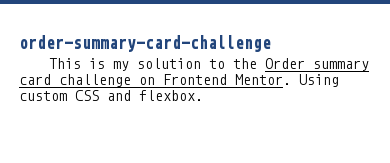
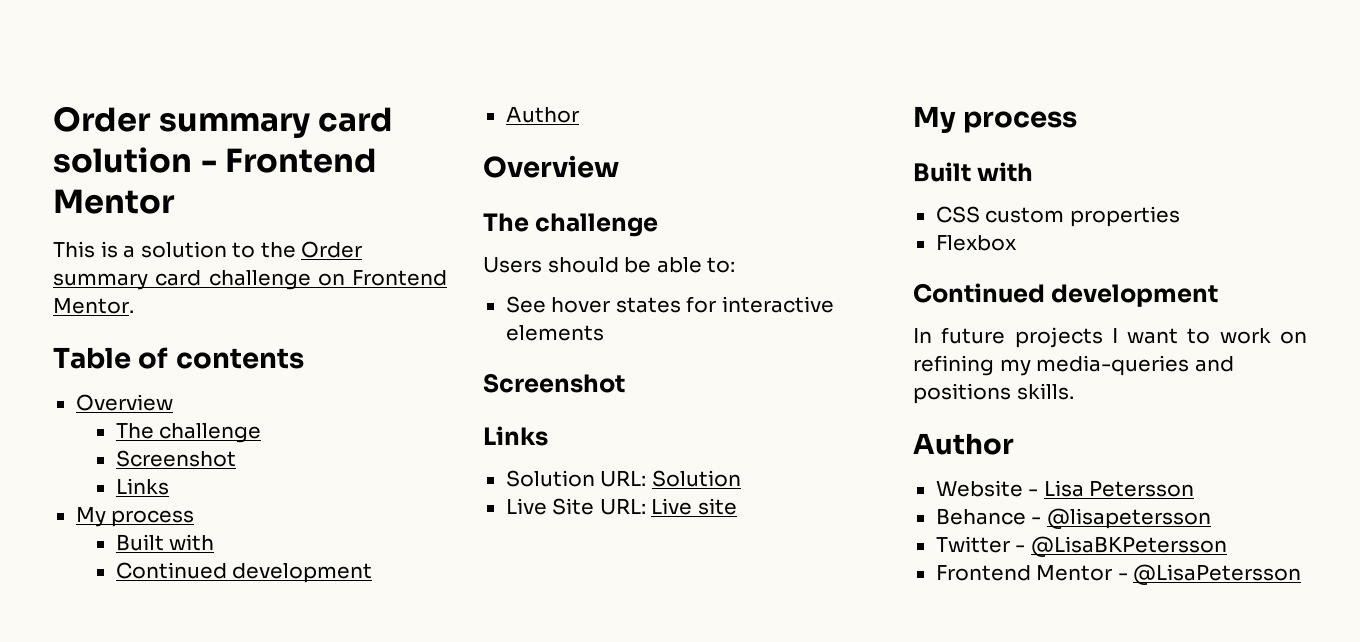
[19,35,271,52] order-summary-card-challenge -> [53,106,394,138] [53,147,378,173] [53,189,175,214] Order summary card solution - Frontend Mentor
[112,61,129,71] my -> [123,245,136,258] a
[299,74,339,87] [19,90,203,101] Using custom CSS and flexbox. -> [53,347,304,369] [75,394,173,411] [115,423,262,443] [115,450,236,467] [115,478,169,495] [75,507,195,527] [115,534,215,551] [115,562,373,583] [505,107,579,123] [483,155,619,178] [483,213,659,237] [483,257,736,273] [505,296,834,313] [505,325,604,341] [483,373,625,393] [483,426,548,446] [505,470,741,487] [505,498,737,515] [913,106,1078,133] [913,162,1034,182] [935,206,1180,227] [935,235,1017,251] [913,283,1219,307] [913,327,1307,348] [913,355,1234,376] [913,383,1074,404] [913,433,1014,455] [935,480,1195,497] [935,508,1211,529] [935,536,1227,557] [935,564,1302,585] // Table of contents // Overview // The challenge // Screenshot // Links // My process // Built with // Continued development // Author // Overview // The challenge // Users should be able to: // See hover states for interactive elements // Screenshot // Links // Solution URL: Solution // Live Site URL: Live site // My process // Built with // CSS custom properties // Flexbox // Continued development // In future projects I want to work on refining my media-queries and positions skills. // Author // Website - Lisa Petersson // Behance - @lisapetersson // Twitter - @LisaBKPetersson // Frontend Mentor - @LisaPetersson

